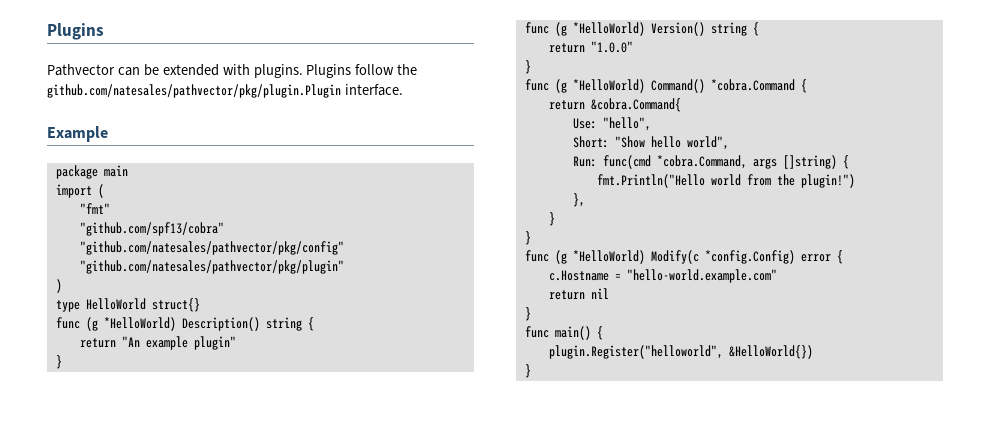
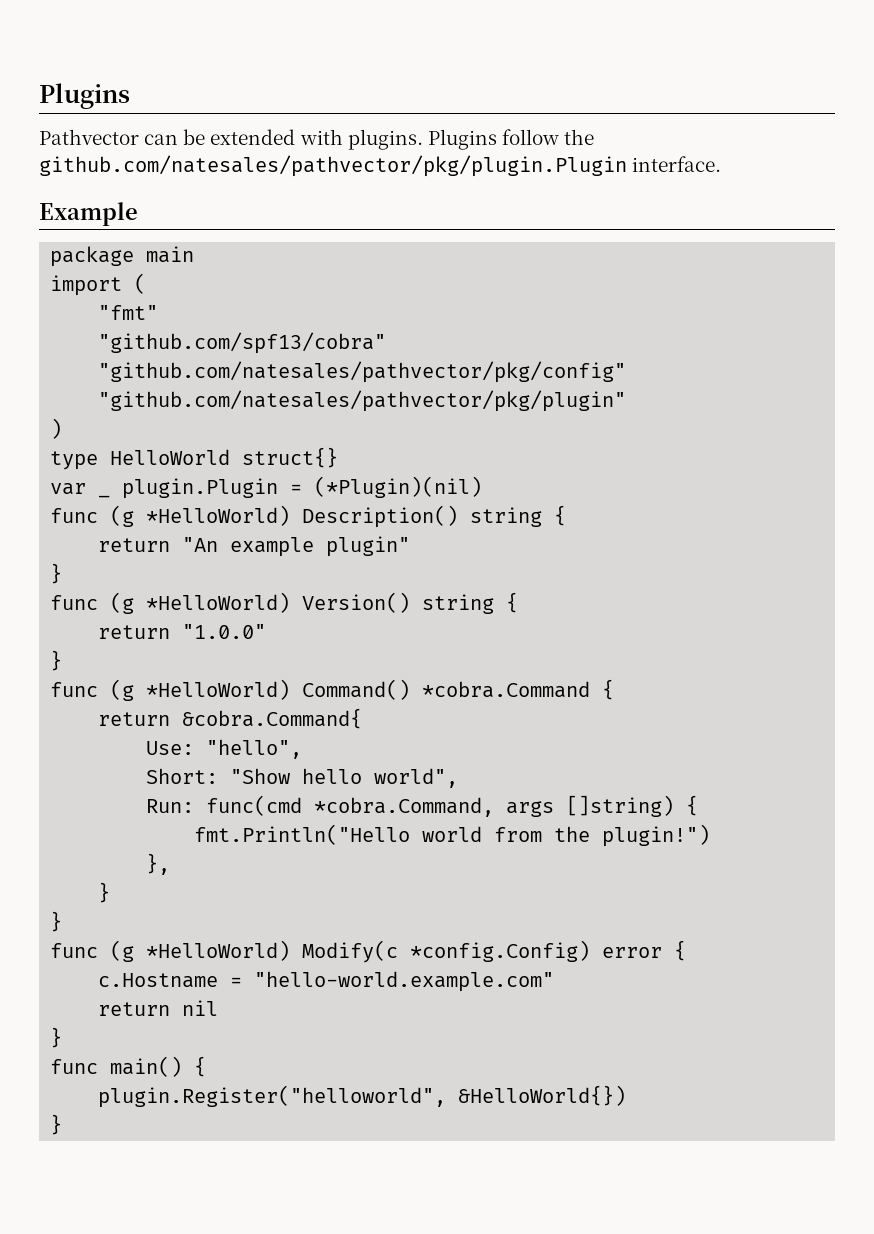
(200, 305) none -> [50,476,483,499] // var _ plugin.Plugin = (*Plugin)(nil)

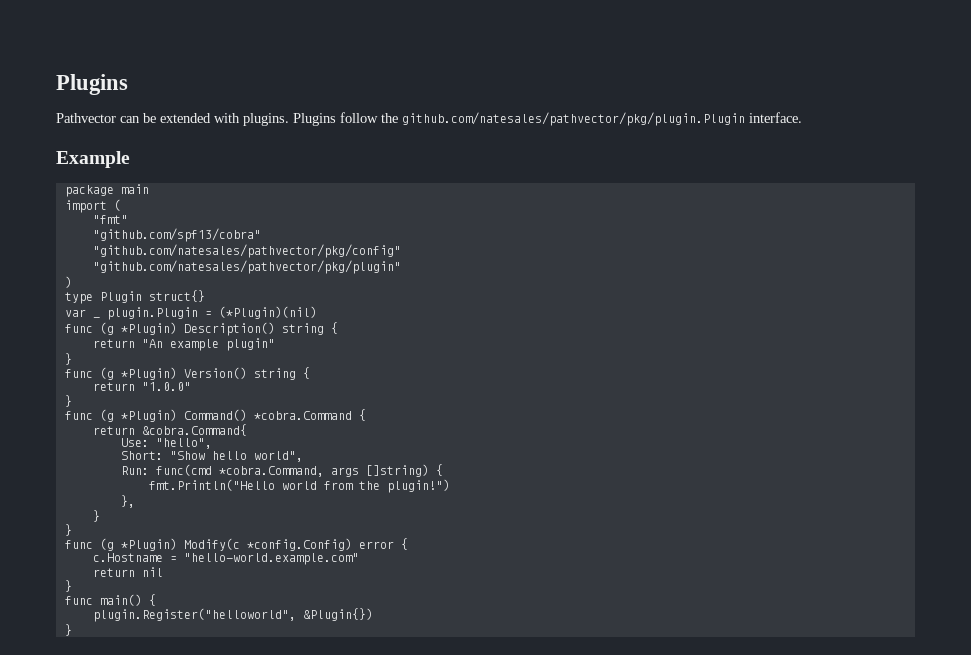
[110,449,231,465] HelloWorld -> [99,291,142,303] Plugin
[146,505,291,526] *HelloWorld) -> [120,322,177,335] *Plugin)
[146,592,291,613] *HelloWorld) -> [120,367,177,380] *Plugin)
[146,679,291,700] *HelloWorld) -> [120,409,177,422] *Plugin)
[146,940,291,961] *HelloWorld) -> [120,538,177,551] *Plugin)
[458,1085,627,1106] &HelloWorld{}) -> [302,608,373,621] &Plugin{})

